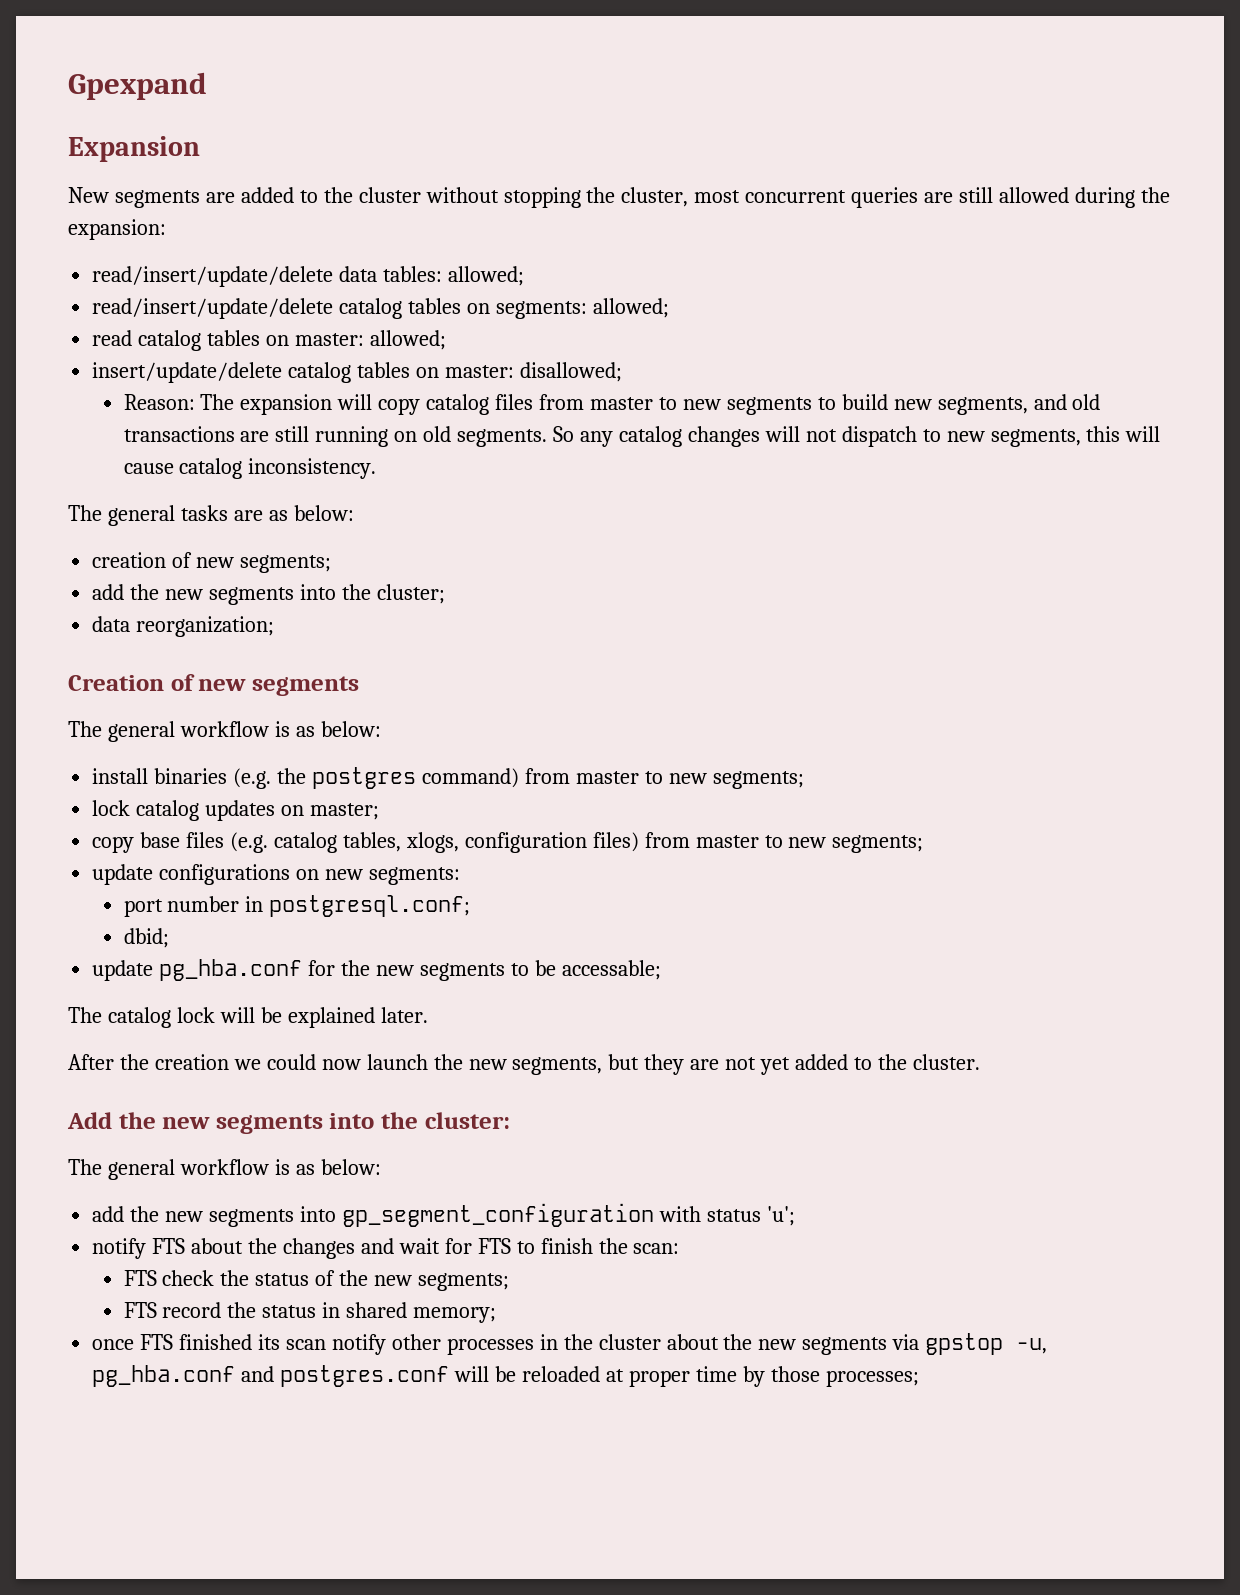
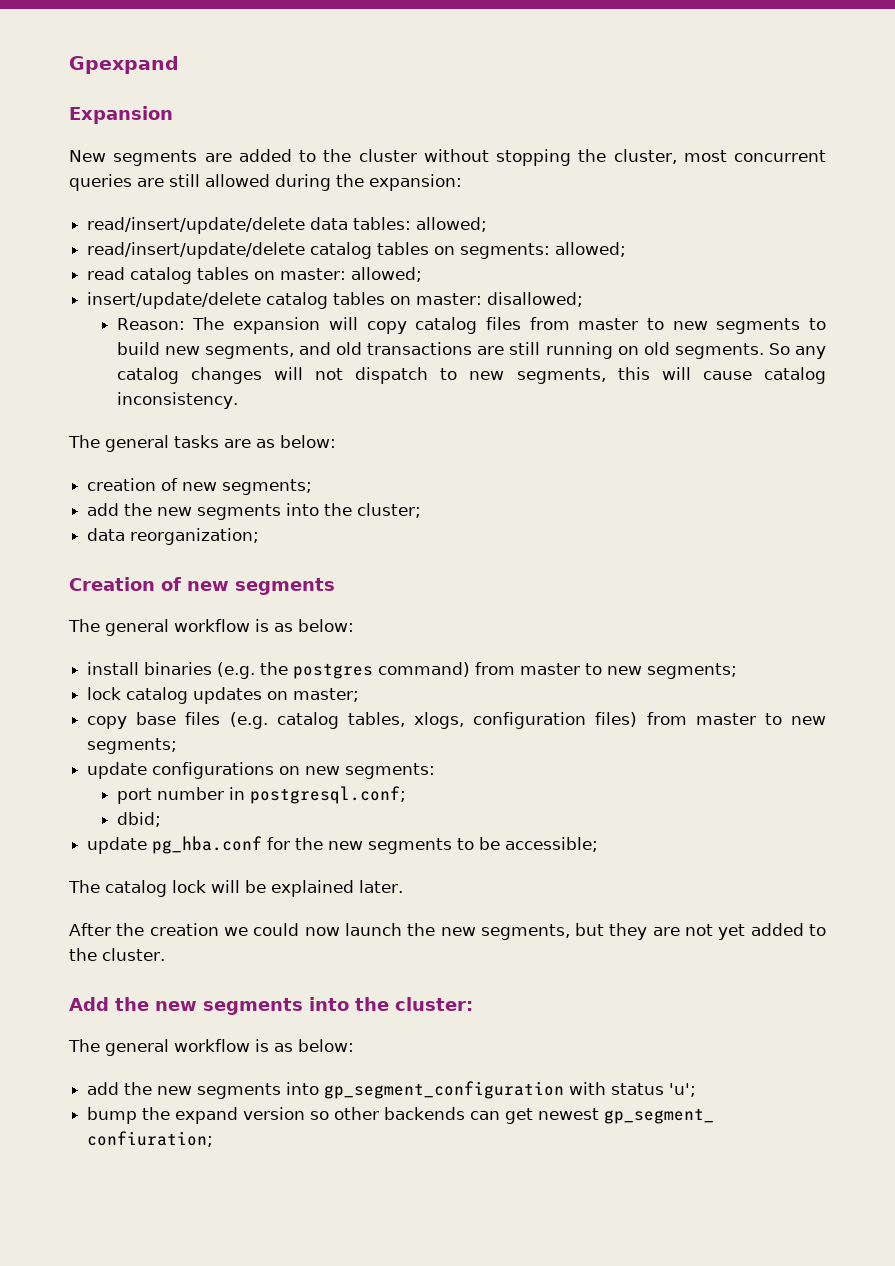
[561,960,661,980] accessable; -> [505,837,599,852] accessible;
[92,1238,680,1259] [123,1270,510,1291] [123,1302,497,1323] [92,1333,1048,1355] [92,1365,919,1387] notify FTS about the changes and wait for FTS to finish the scan: // FTS check the status of the new segments; // FTS record the status in shared memory; // once FTS finished its scan notify other processes in the cluster about the new segments via gpstop -u, pg_hba.conf and postgres.conf will be reloaded at proper time by those processes; -> [87,1107,715,1124] [87,1131,214,1147] bump the expand version so other backends can get newest gp_segment_ confiuration;

